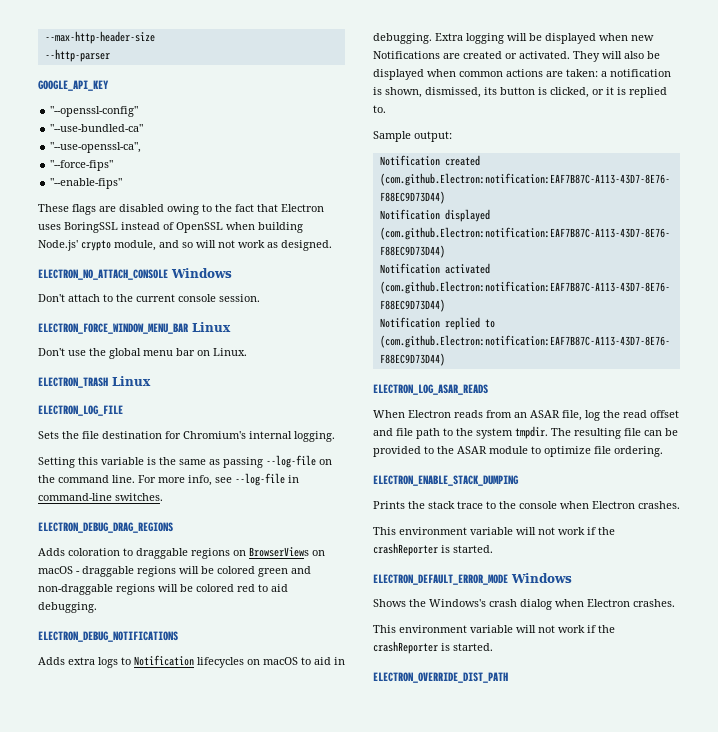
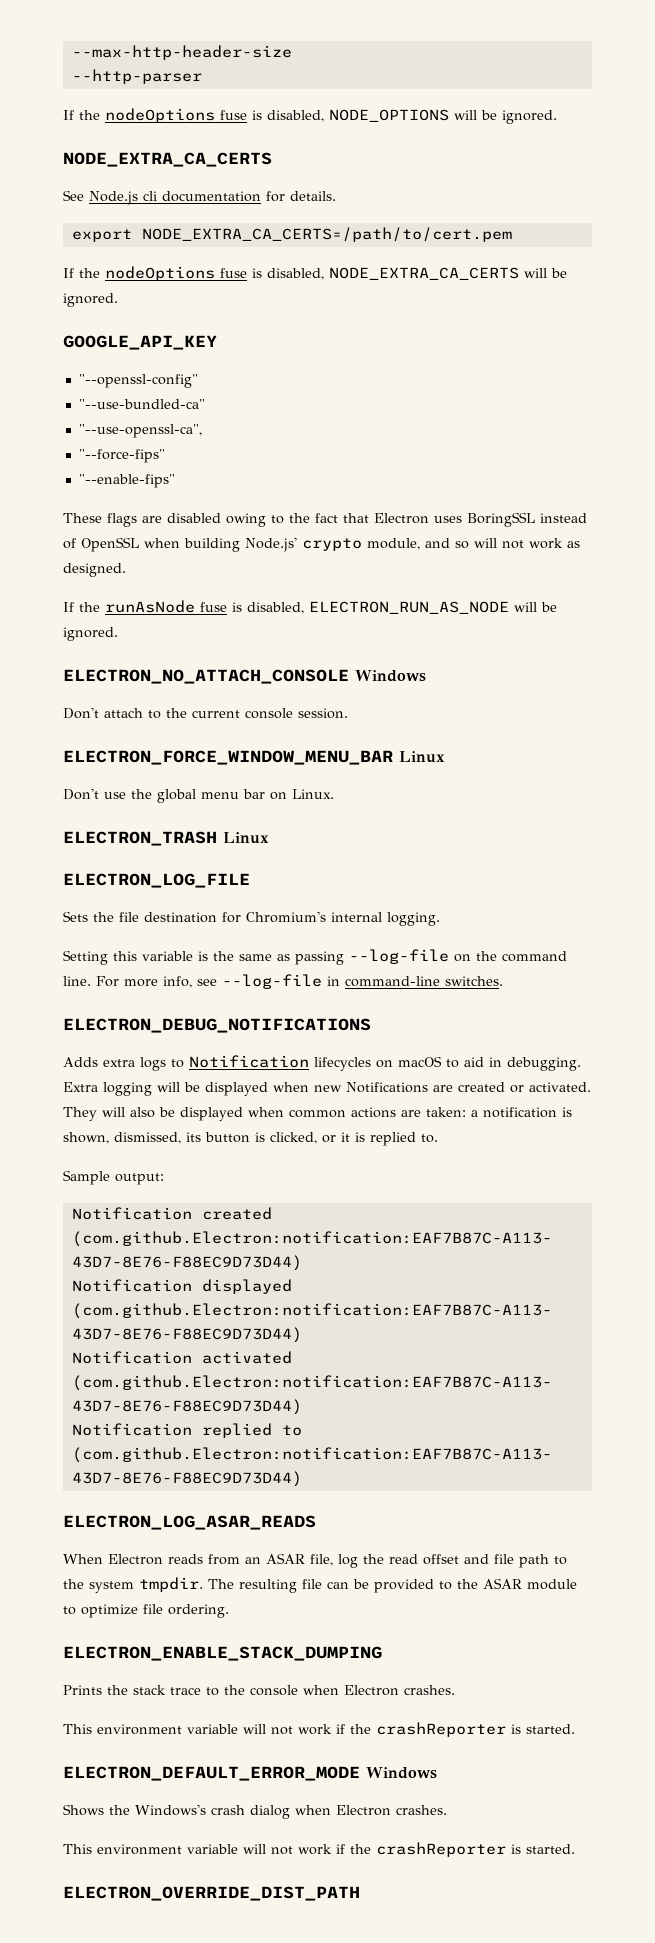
(110, 55) none -> [63,108,557,124] [63,152,272,167] [63,190,336,205] [71,227,512,242] [63,266,567,281] [63,293,118,307] // If the nodeOptions fuse is disabled, NODE_OPTIONS will be ignored. // NODE_EXTRA_CA_CERTS // See Node.js cli documentation for details. // export NODE_EXTRA_CA_CERTS=/path/to/cert.pem // If the nodeOptions fuse is disabled, NODE_EXTRA_CA_CERTS will be ignored.
(332, 245) none -> [63,600,557,614] [63,627,118,641] // If the runAsNode fuse is disabled, ELECTRON_RUN_AS_NODE will be ignored.
[38,522,173,533] [38,547,325,559] [38,566,311,577] [38,584,288,595] [38,602,97,613] // ELECTRON_DEBUG_DRAG_REGIONS // Adds coloration to draggable regions on BrowserViews on macOS - draggable regions will be colored green and non-draggable regions will be colored red to aid debugging. -> (503, 981) none

